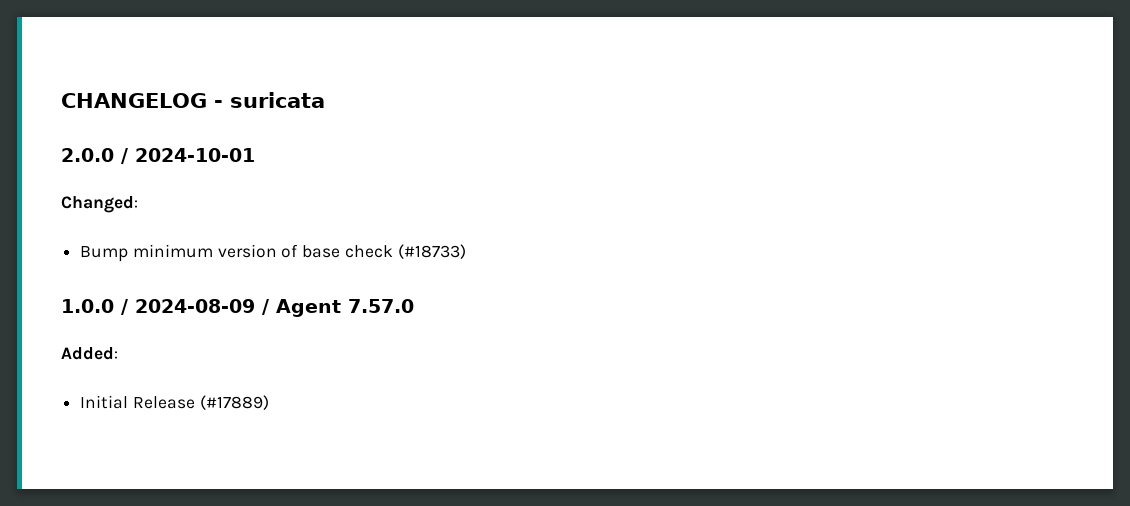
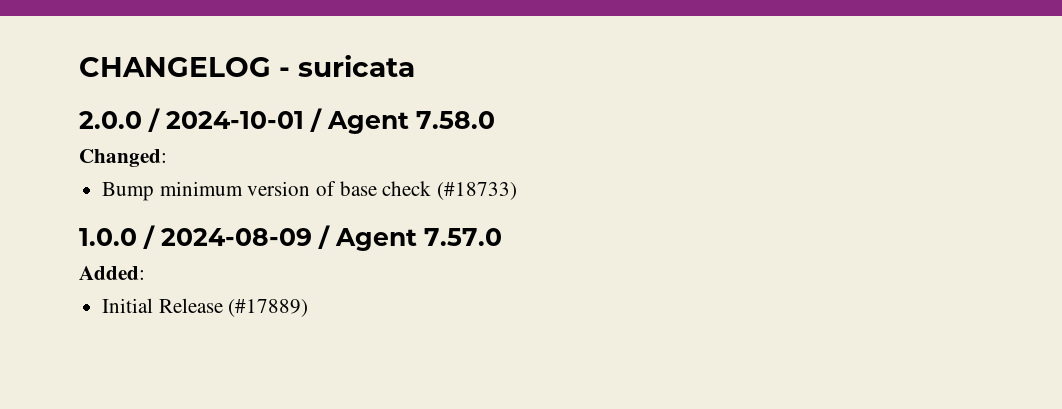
(255, 155) none -> [310,108,495,134] / Agent 7.58.0

